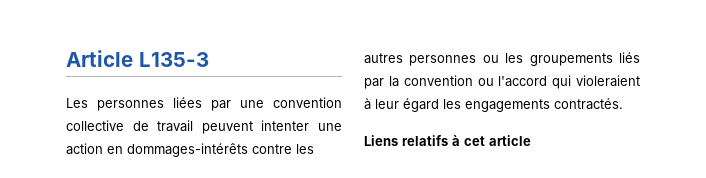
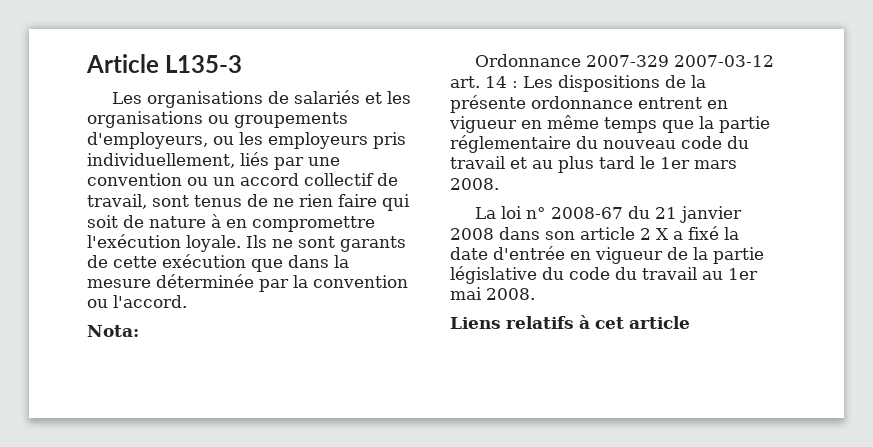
[97,97,342,111] [66,120,342,134] [66,143,314,157] [364,52,640,66] [364,75,640,89] [364,98,623,112] personnes liées par une convention collective de travail peuvent intenter une action en dommages-intérêts contre les autres personnes ou les groupements liés par la convention ou l'accord qui violeraient à leur égard les engagements contractés. -> [146,90,411,108] [87,111,348,128] [87,132,406,149] [87,152,340,170] [87,173,398,186] [87,194,410,211] [87,214,375,232] [87,234,406,252] [87,254,349,272] [87,274,408,292] [87,295,187,308] [87,325,139,337] [474,54,774,67] [450,75,706,92] [450,95,728,113] [449,115,770,133] [450,135,749,153] [450,156,737,173] [450,178,499,190] [474,206,742,223] [450,226,739,240] [450,246,764,264] [450,266,758,284] [450,287,535,300] organisations de salariés et les organisations ou groupements d'employeurs, ou les employeurs pris individuellement, liés par une convention ou un accord collectif de travail, sont tenus de ne rien faire qui soit de nature à en compromettre l'exécution loyale. Ils ne sont garants de cette exécution que dans la mesure déterminée par la convention ou l'accord. // Nota: // Ordonnance 2007-329 2007-03-12 art. 14 : Les dispositions de la présente ordonnance entrent en vigueur en même temps que la partie réglementaire du nouveau code du travail et au plus tard le 1er mars 2008. // La loi n° 2008-67 du 21 janvier 2008 dans son article 2 X a fixé la date d'entrée en vigueur de la partie législative du code du travail au 1er mai 2008.

